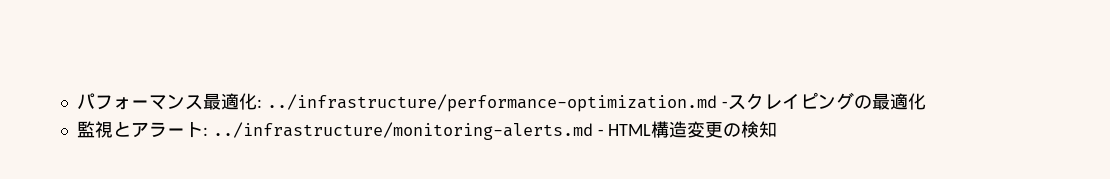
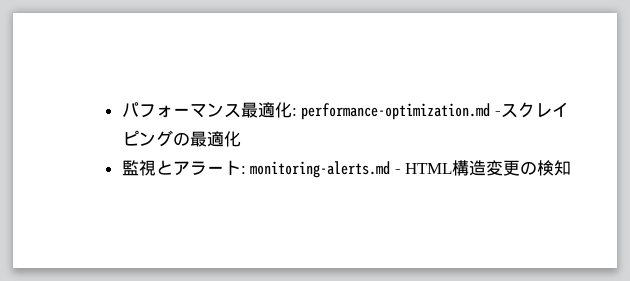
[266,94,717,112] ../infrastructure/performance-optimization.md -> [301,103,491,120] performance-optimization.md
[212,122,593,140] ../infrastructure/monitoring-alerts.md -> [250,161,391,178] monitoring-alerts.md

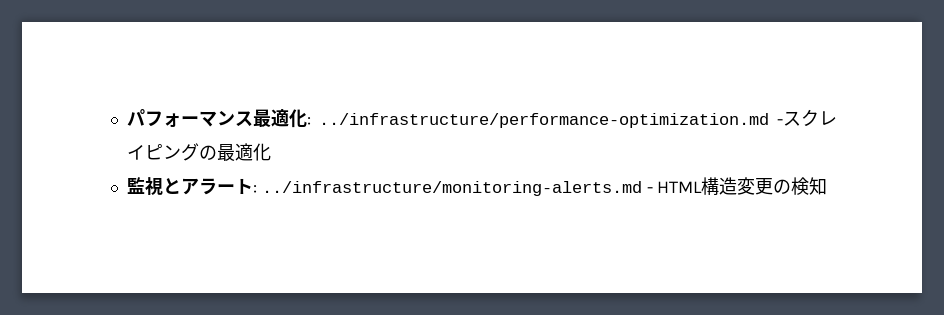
[301,103,491,120] performance-optimization.md -> [318,113,769,128] ../infrastructure/performance-optimization.md
[250,161,391,178] monitoring-alerts.md -> [261,181,642,196] ../infrastructure/monitoring-alerts.md

